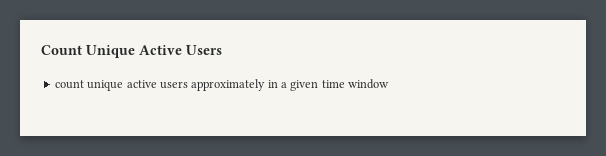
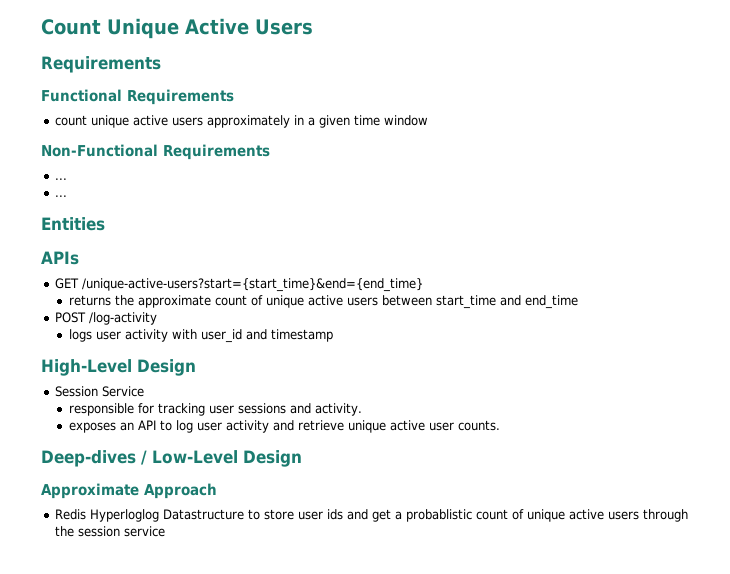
(222, 50) none -> [41,56,161,73] [41,89,234,105] // Requirements // Functional Requirements
(390, 84) none -> [41,144,270,160] [54,178,67,180] [54,195,67,197] [41,217,105,231] [41,251,79,265] [54,278,423,292] [68,295,578,309] [54,312,157,325] [68,329,333,343] [41,359,196,376] [54,386,144,397] [68,403,362,416] [68,420,500,433] [41,450,302,467] [41,483,217,499] [54,509,688,522] [54,526,165,537] // Non-Functional Requirements // ... // ... // Entities // APIs // GET /unique-active-users?start={start_time}&end={end_time} // returns the approximate count of unique active users between start_time and end_time // POST /log-activity // logs user activity with user_id and timestamp // High-Level Design // Session Service // responsible for tracking user sessions and activity. // exposes an API to log user activity and retrieve unique active user counts. // Deep-dives / Low-Level Design // Approximate Approach // Redis Hyperloglog Datastructure to store user ids and get a probablistic count of unique active users through the session service

